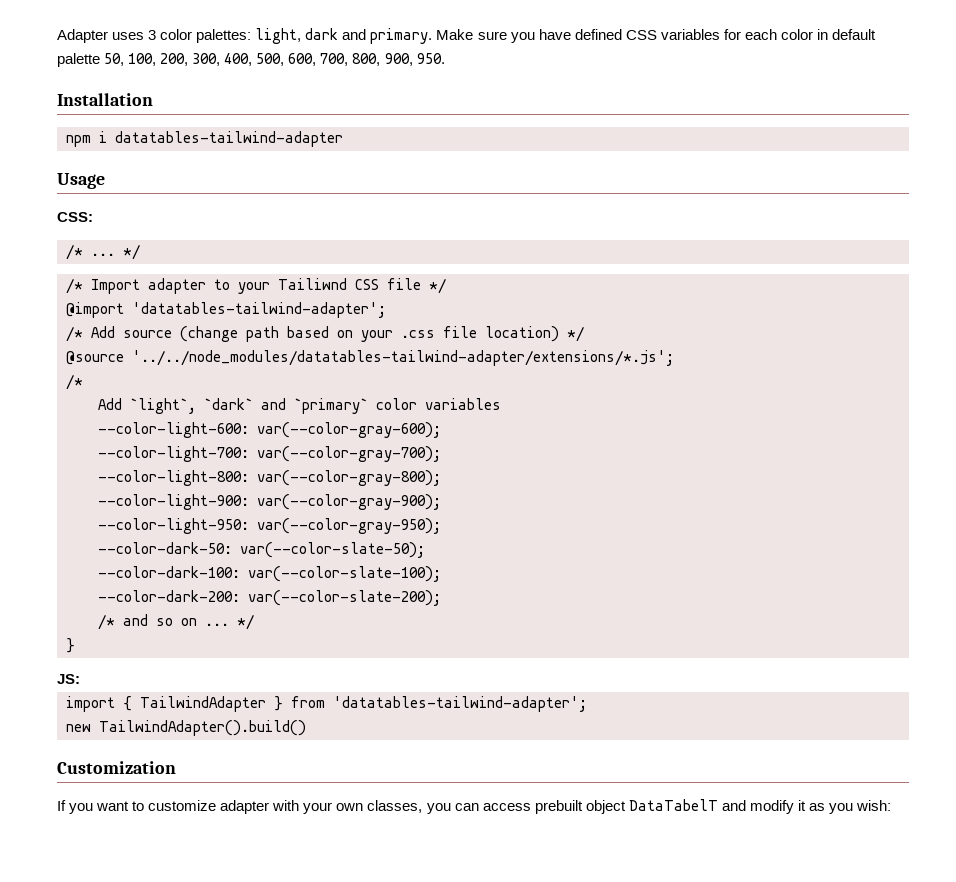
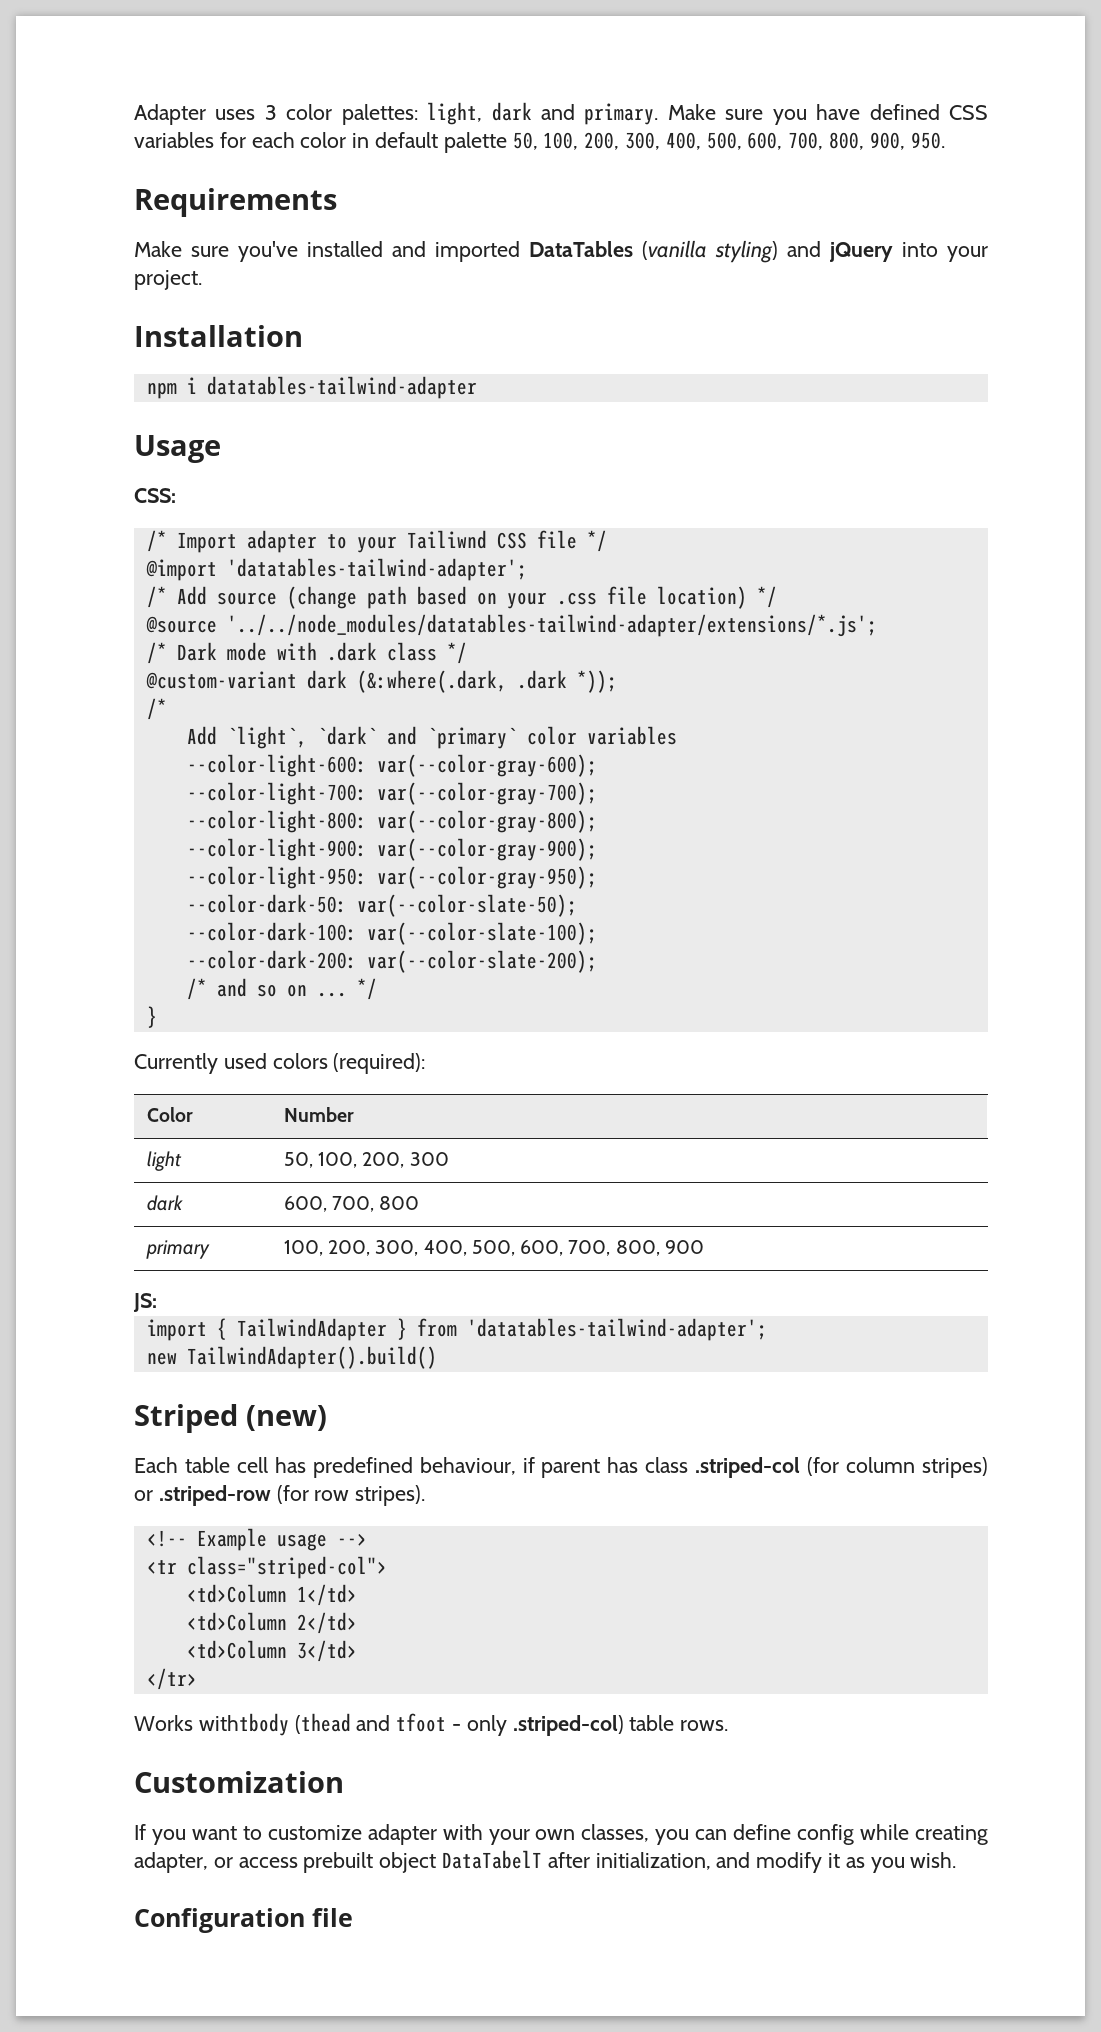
(445, 58) none -> [134,188,337,217] [134,240,989,263] [134,270,202,290] // Requirements // Make sure you've installed and imported DataTables (vanilla styling) and jQuery into your project.
[66,244,140,260] // /* ... */ -> (176, 495) none
(674, 358) none -> [146,642,467,664] [145,670,617,693] // /* Dark mode with .dark class */ // @custom-variant dark (&:where(.dark, .dark *));
(75, 645) none -> [134,1053,426,1074] [146,1107,193,1122] [283,1107,354,1122] [146,1151,182,1171] [283,1152,449,1168] [146,1195,183,1211] [283,1196,420,1212] [145,1240,210,1259] [283,1240,704,1256] // Currently used colors (required): // Color | Number // light | 50, 100, 200, 300 // dark | 600, 700, 800 // primary | 100, 200, 300, 400, 500, 600, 700, 800, 900
(306, 728) none -> [134,1404,327,1433] [134,1457,988,1478] [134,1485,426,1506] [146,1528,367,1551] [146,1556,387,1579] [186,1584,357,1606] [186,1612,357,1634] [186,1640,357,1662] [146,1668,197,1690] [134,1713,729,1736] // Striped (new) // Each table cell has predefined behaviour, if parent has class .striped-col (for column stripes) or .striped-row (for row stripes). // <!-- Example usage --> // <tr class="striped-col"> // <td>Column 1</td> // <td>Column 2</td> // <td>Column 3</td> // </tr> // Works withtbody (thead and tfoot - only .striped-col) table rows.
(479, 807) none -> [733,1824,988,1845] [134,1852,233,1873] define config while creating adapter, or
(718, 805) none -> [547,1852,711,1870] after initialization,
[856,800,892,811] wish: -> [910,1852,957,1868] [134,1908,353,1933] wish. // Configuration file

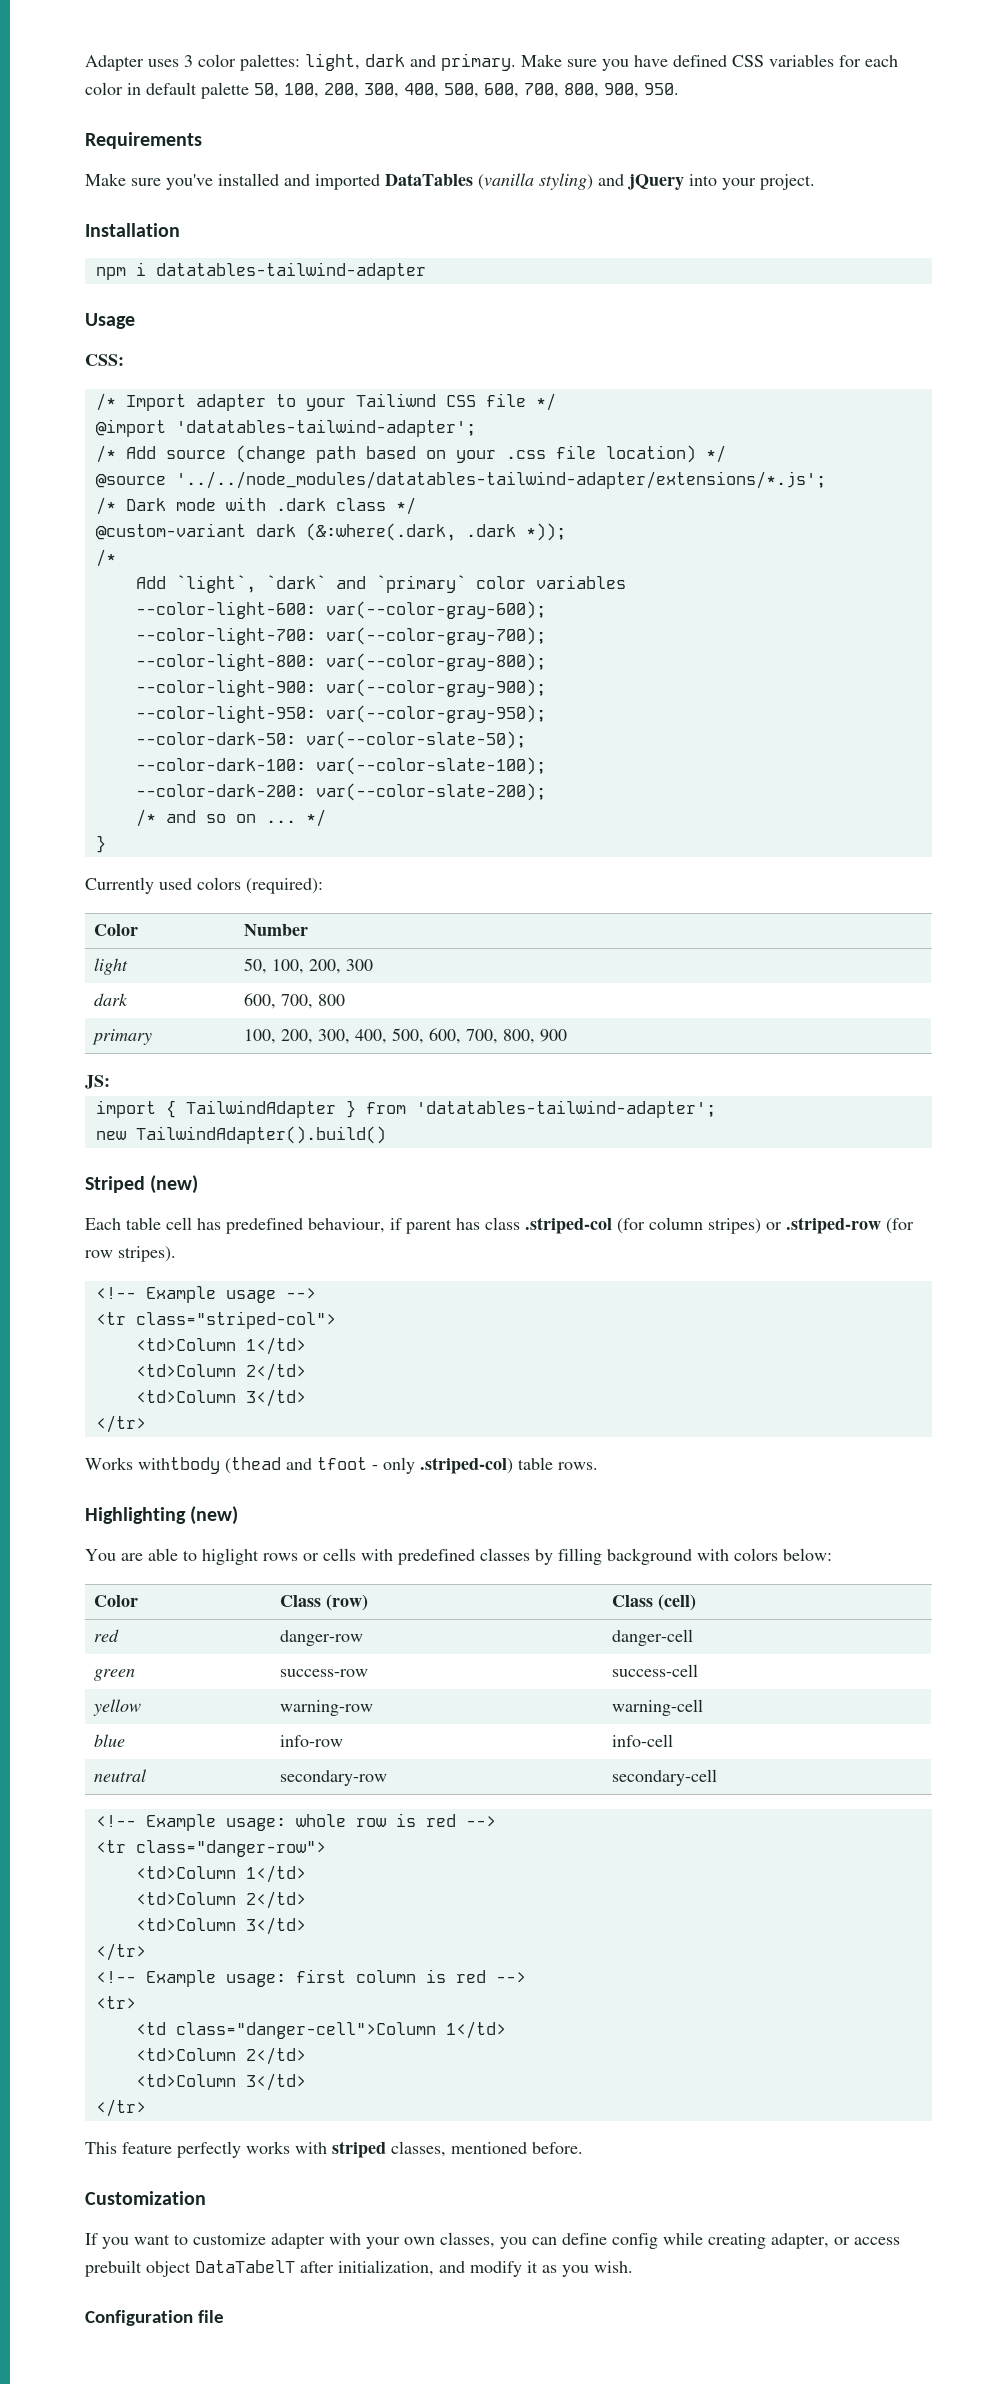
(729, 1725) none -> [85,1506,239,1525] [85,1548,832,1565] [93,1595,138,1607] [279,1594,368,1611] [611,1594,696,1611] [93,1629,119,1642] [279,1630,363,1646] [611,1629,693,1646] [93,1669,135,1681] [279,1669,368,1677] [611,1664,698,1677] [92,1699,141,1716] [279,1700,373,1716] [611,1699,703,1716] [93,1734,125,1747] [279,1735,343,1747] [611,1734,673,1747] [93,1769,147,1782] [279,1770,387,1786] [611,1769,717,1786] [95,1813,496,1831] [95,1840,326,1857] [135,1865,306,1883] [135,1891,306,1909] [135,1917,306,1935] [95,1943,146,1961] [95,1969,526,1987] [95,1996,136,2009] [135,2021,506,2039] [135,2047,306,2065] [135,2073,306,2091] [95,2099,146,2117] [85,2141,583,2158] // Highlighting (new) // You are able to higlight rows or cells with predefined classes by filling background with colors below: // Color | Class (row) | Class (cell) // red | danger-row | danger-cell // green | success-row | success-cell // yellow | warning-row | warning-cell // blue | info-row | info-cell // neutral | secondary-row | secondary-cell // <!-- Example usage: whole row is red --> // <tr class="danger-row"> // <td>Column 1</td> // <td>Column 2</td> // <td>Column 3</td> // </tr> // <!-- Example usage: first column is red --> // <tr> // <td class="danger-cell">Column 1</td> // <td>Column 2</td> // <td>Column 3</td> // </tr> // This feature perfectly works with striped classes, mentioned before.

